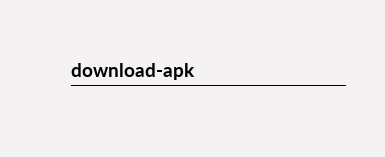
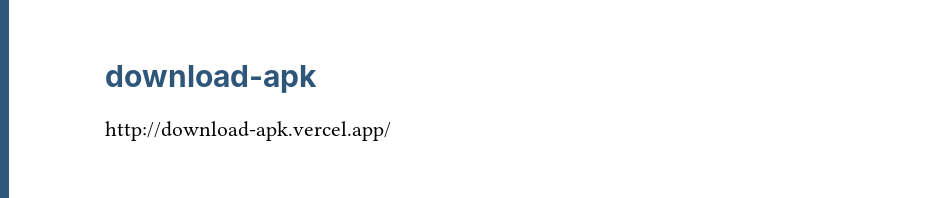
(195, 71) none -> [105,121,391,141] // http://download-apk.vercel.app/

